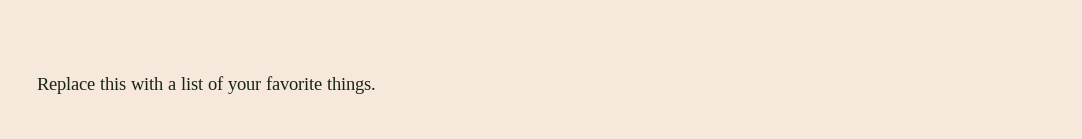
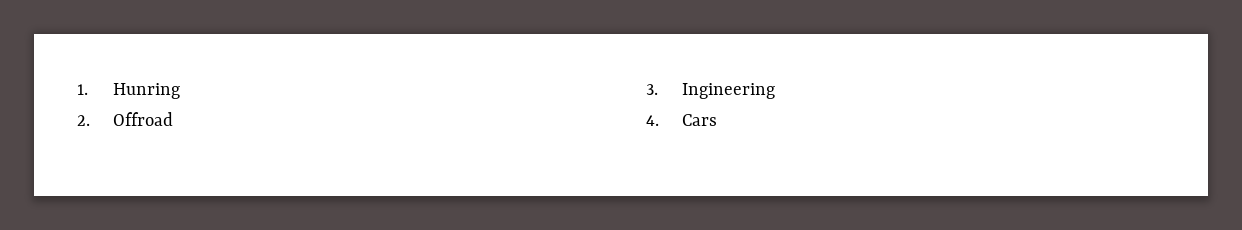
[37,76,376,94] Replace this with a list of your favorite things. -> [77,83,180,99] [77,112,173,126] [646,83,775,99] [646,114,717,126] 1. Hunring // 2. Offroad // 3. Ingineering // 4. Cars

